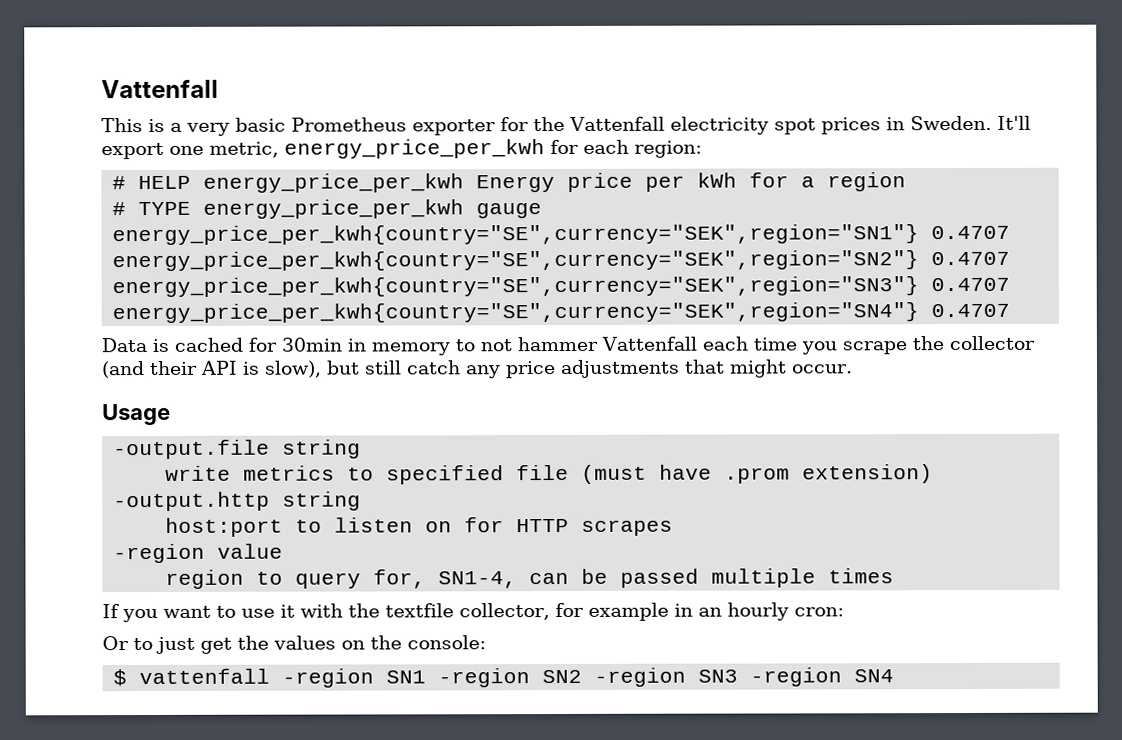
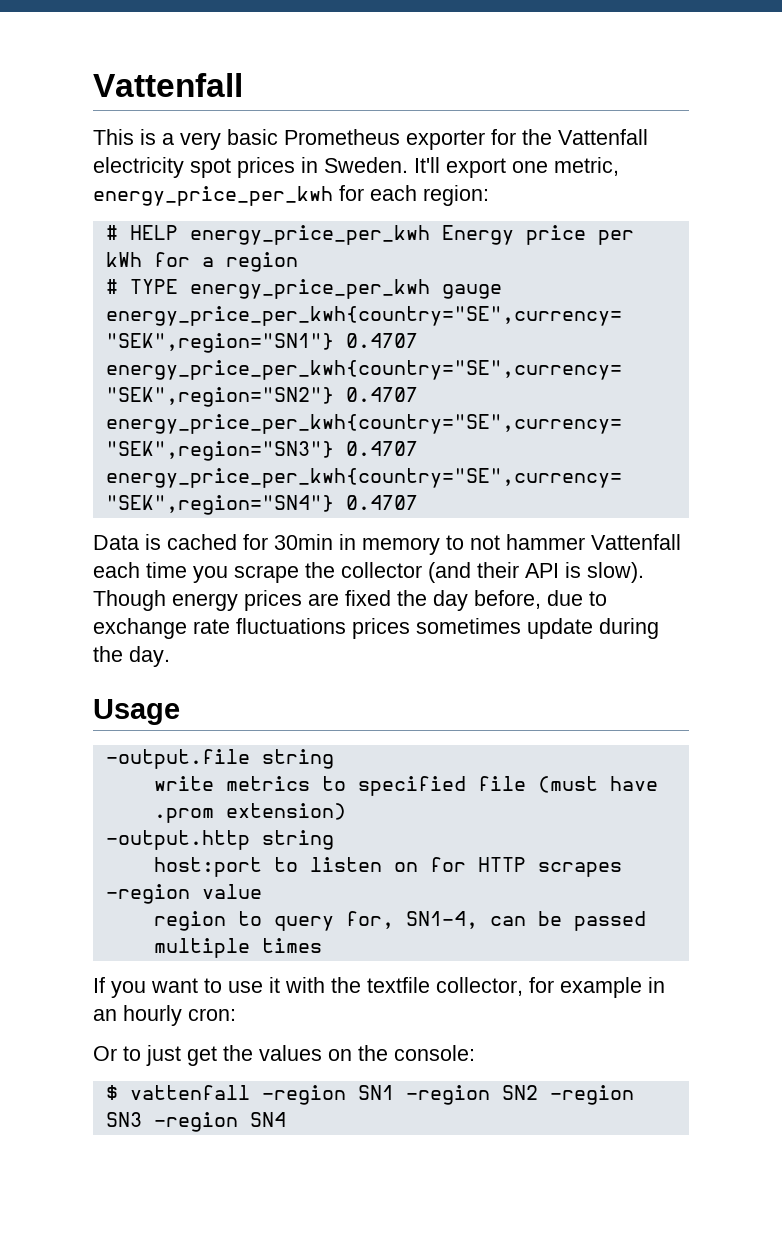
[264,359,853,379] slow), but still catch any price adjustments that might occur. -> [587,562,644,583] [93,590,607,611] [93,618,659,639] [93,646,170,667] slow). Though energy prices are fixed the day before, due to exchange rate fluctuations prices sometimes update during the day.

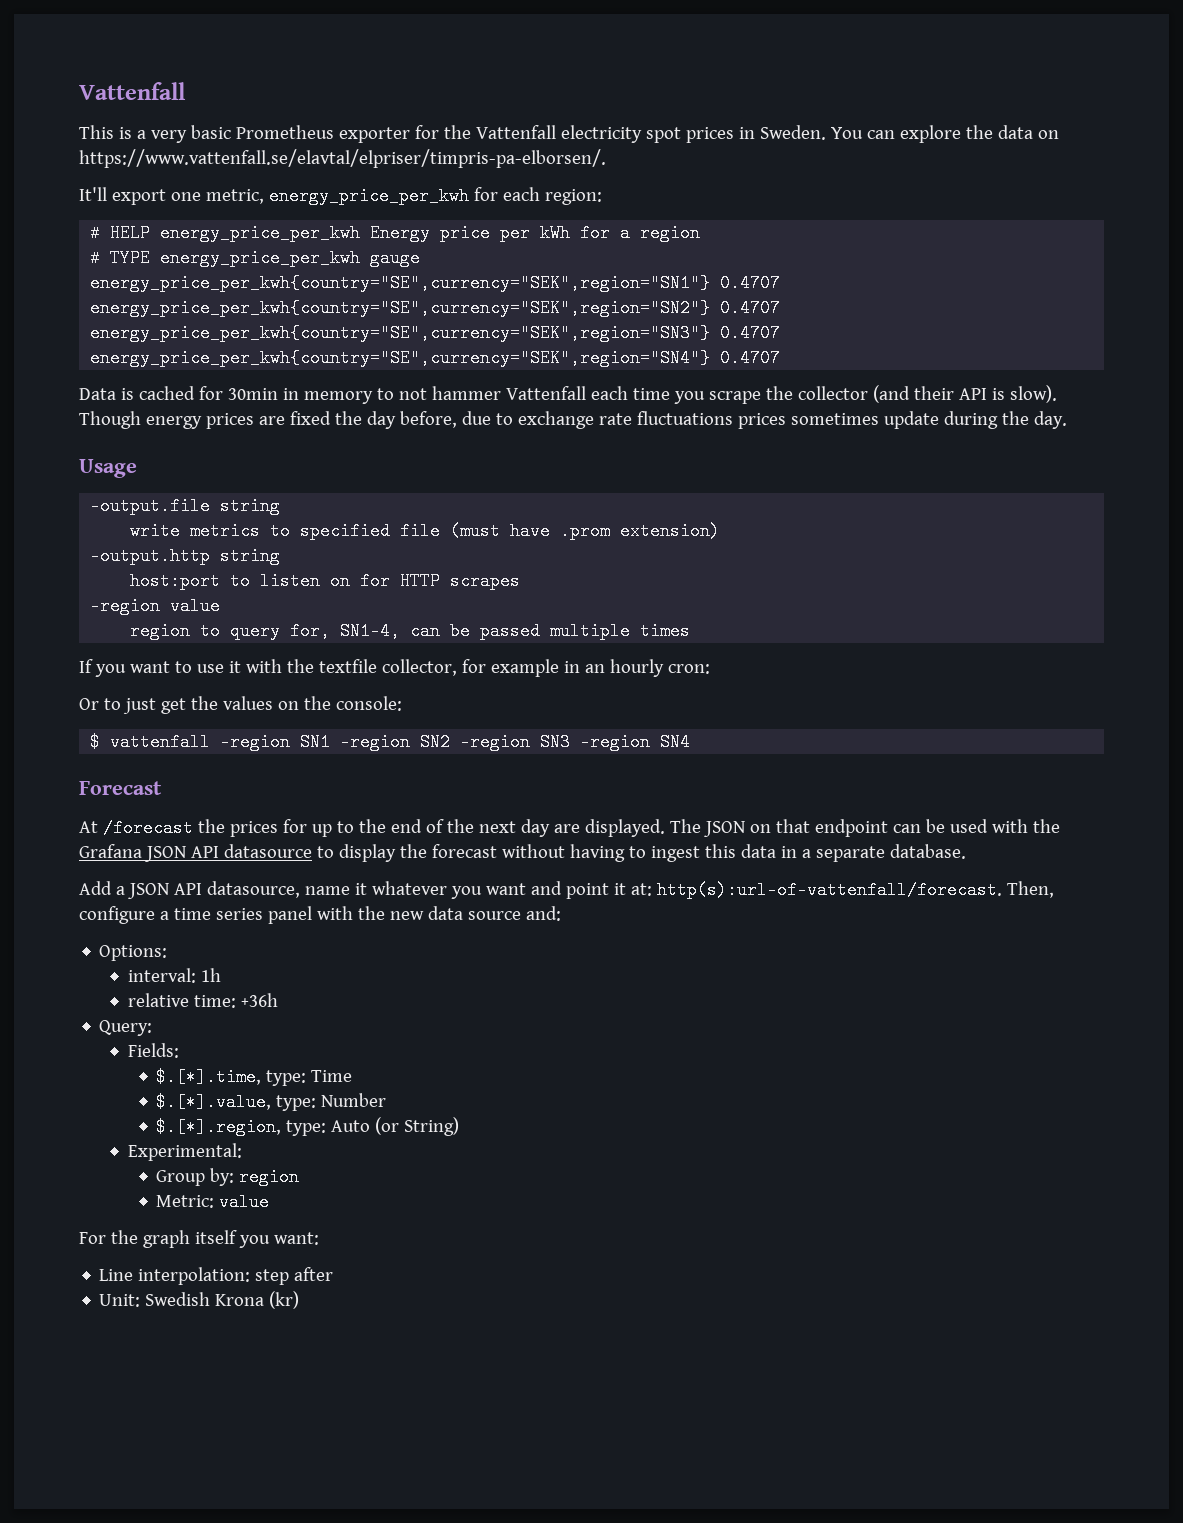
(408, 165) none -> [830,125,1059,143] [79,149,606,168] You can explore the data on https://www.vattenfall.se/elavtal/elpriser/timpris-pa-elborsen/. //
(286, 1119) none -> [79,781,162,795] [79,819,1060,837] [79,844,966,862] [79,881,1054,899] [79,906,561,924] [99,945,168,961] [127,968,221,983] [127,993,278,1008] [99,1020,153,1036] [127,1043,179,1058] [156,1068,353,1086] [156,1093,387,1111] [156,1117,460,1136] [127,1143,242,1161] [156,1168,300,1186] [156,1193,270,1211] [79,1230,319,1248] [99,1267,334,1285] [99,1291,300,1309] // Forecast // At /forecast the prices for up to the end of the next day are displayed. The JSON on that endpoint can be used with the Grafana JSON API datasource to display the forecast without having to ingest this data in a separate database. // Add a JSON API datasource, name it whatever you want and point it at: http(s):url-of-vattenfall/forecast. Then, configure a time series panel with the new data source and: // Options: // interval: 1h // relative time: +36h // Query: // Fields: // $.[*].time, type: Time // $.[*].value, type: Number // $.[*].region, type: Auto (or String) // Experimental: // Group by: region // Metric: value // For the graph itself you want: // Line interpolation: step after // Unit: Swedish Krona (kr)

